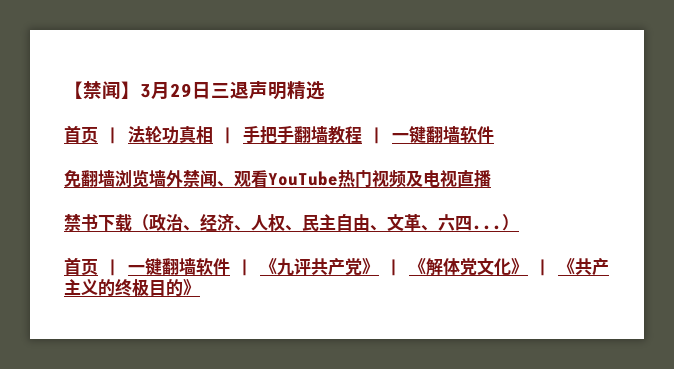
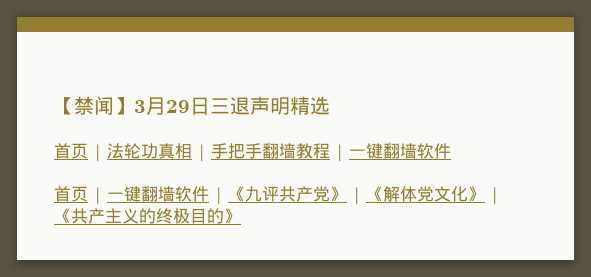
[64,169,491,188] [64,213,519,232] // 免翻墙浏览墙外禁闻、观看YouTube热门视频及电视直播 // 禁书下载（政治、经济、人权、民主自由、文革、六四...） -> (451, 151) none

